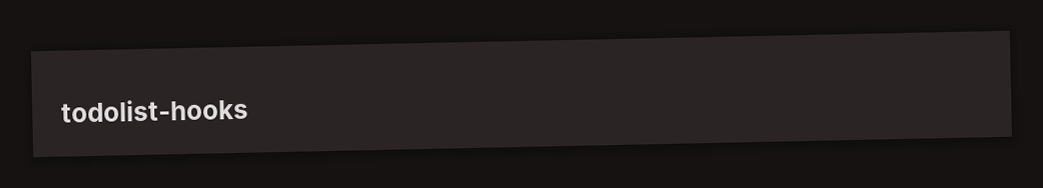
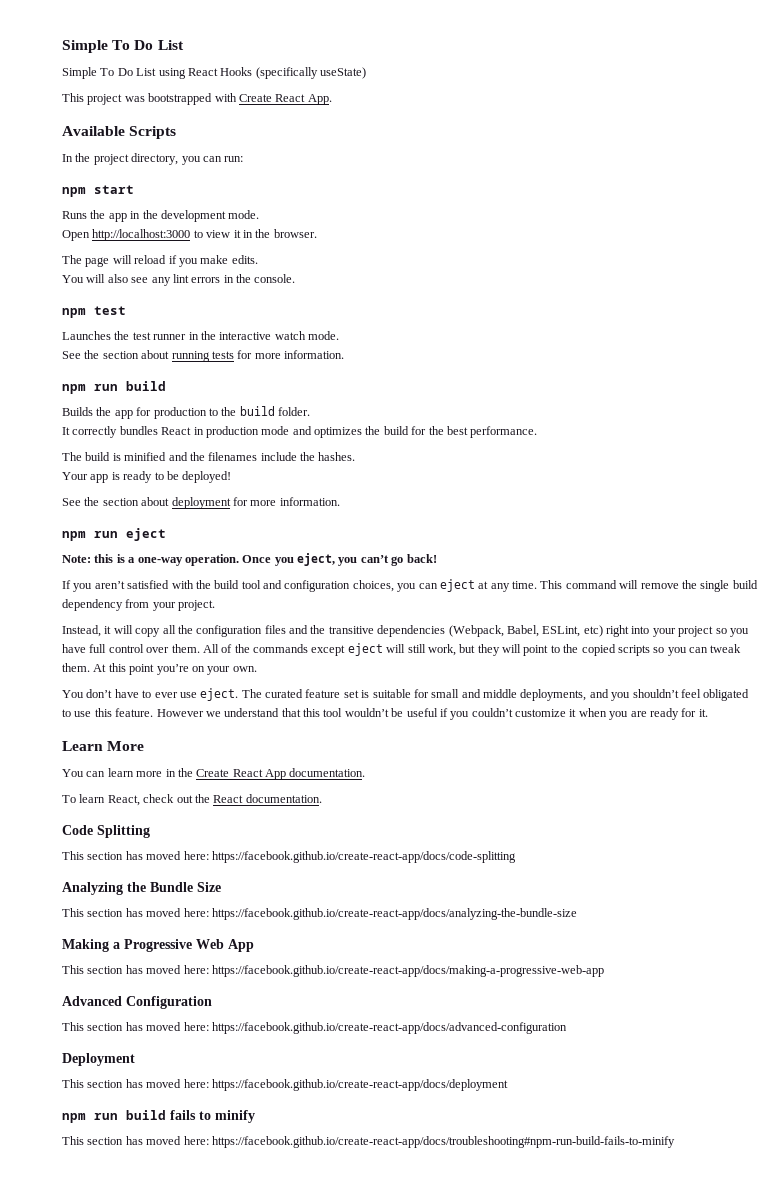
[61,97,249,123] todolist-hooks -> [62,40,184,53] [62,67,366,79] [62,93,332,105] [62,126,177,139] [62,153,244,165] [62,185,134,197] [62,210,260,222] [62,229,317,241] [62,255,258,267] [62,274,296,286] [62,306,126,318] [62,331,339,340] [62,350,344,362] [62,381,166,394] [62,406,310,419] [62,426,538,438] [62,452,356,461] [62,471,232,483] [62,497,340,509] [62,528,166,541] [62,553,437,566] [62,579,758,592] [62,599,216,611] [62,625,749,637] [62,643,742,656] [62,663,257,675] [62,688,750,701] [62,708,708,720] [62,741,145,751] [62,768,366,780] [62,794,322,806] [62,825,150,838] [62,851,516,863] [62,882,221,895] [62,908,577,920] [62,939,254,952] [62,965,604,977] [62,996,212,1009] [62,1022,567,1034] [62,1053,135,1066] [62,1079,508,1091] [62,1110,255,1123] [62,1136,675,1148] Simple To Do List // Simple To Do List using React Hooks (specifically useState) // This project was bootstrapped with Create React App. // Available Scripts // In the project directory, you can run: // npm start // Runs the app in the development mode. // Open http://localhost:3000 to view it in the browser. // The page will reload if you make edits. // You will also see any lint errors in the console. // npm test // Launches the test runner in the interactive watch mode. // See the section about running tests for more information. // npm run build // Builds the app for production to the build folder. // It correctly bundles React in production mode and optimizes the build for the best performance. // The build is minified and the filenames include the hashes. // Your app is ready to be deployed! // See the section about deployment for more information. // npm run eject // Note: this is a one-way operation. Once you eject, you can’t go back! // If you aren’t satisfied with the build tool and configuration choices, you can eject at any time. This command will remove the single build dependency from your project. // Instead, it will copy all the configuration files and the transitive dependencies (Webpack, Babel, ESLint, etc) right into your project so you have full control over them. All of the commands except eject will still work, but they will point to the copied scripts so you can tweak them. At this point you’re on your own. // You don’t have to ever use eject. The curated feature set is suitable for small and middle deployments, and you shouldn’t feel obligated to use this feature. However we understand that this tool wouldn’t be useful if you couldn’t customize it when you are ready for it. // Learn More // You can learn more in the Create React App documentation. // To learn React, check out the React documentation. // Code Splitting // This section has moved here: https://facebook.github.io/create-react-app/docs/code-splitting // Analyzing the Bundle Size // This section has moved here: https://facebook.github.io/create-react-app/docs/analyzing-the-bundle-size // Making a Progressive Web App // This section has moved here: https://facebook.github.io/create-react-app/docs/making-a-progressive-web-app // Advanced Configuration // This section has moved here: https://facebook.github.io/create-react-app/docs/advanced-configuration // Deployment // This section has moved here: https://facebook.github.io/create-react-app/docs/deployment // npm run build fails to minify // This section has moved here: https://facebook.github.io/create-react-app/docs/troubleshooting#npm-run-build-fails-to-minify

